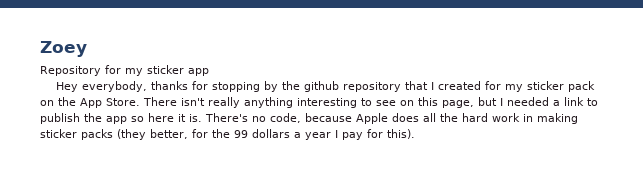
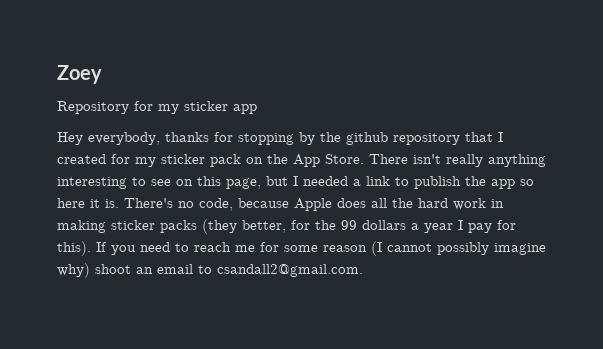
(415, 134) none -> [96,241,546,256] [57,263,363,278] If you need to reach me for some reason (I cannot possibly imagine why) shoot an email to csandall2@gmail.com.

